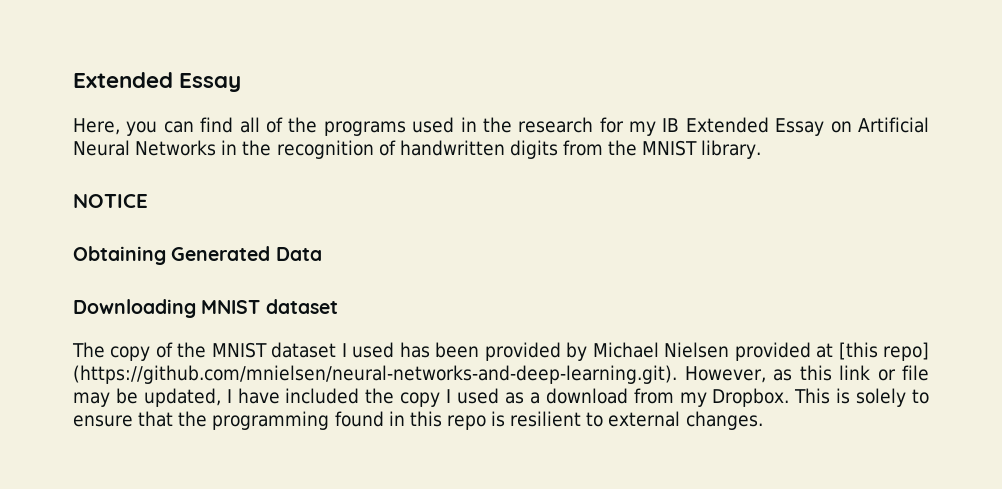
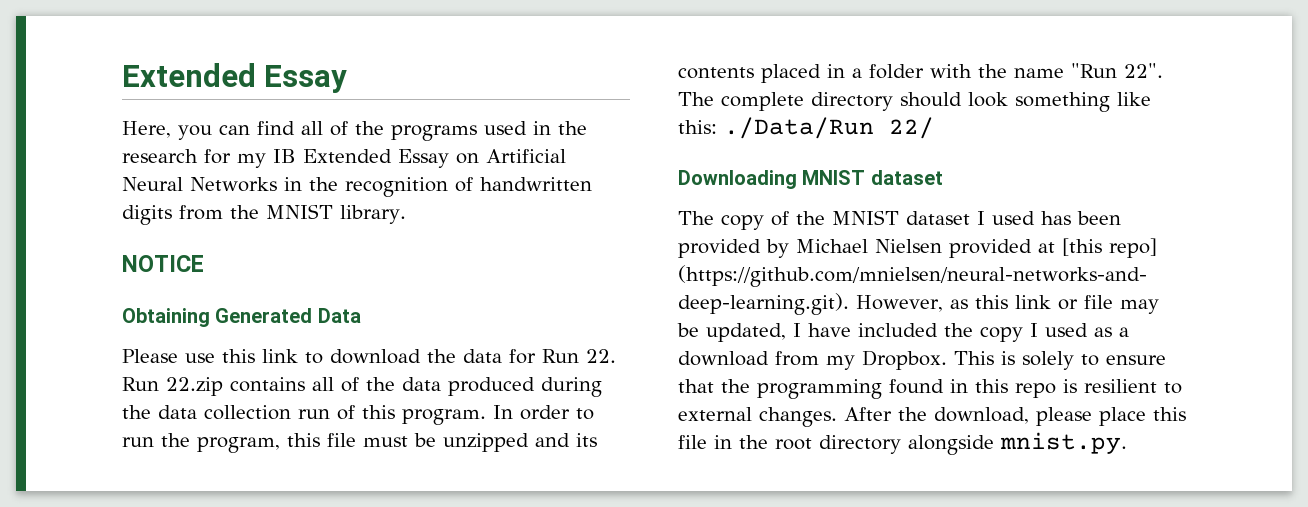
(322, 254) none -> [122,349,616,364] [122,377,602,397] [122,405,594,425] [122,433,597,453] [678,63,1163,83] [678,92,1151,112] [678,117,934,139] // Please use this link to download the data for Run 22. Run 22.zip contains all of the data produced during the data collection run of this program. In order to run the program, this file must be unzipped and its contents placed in a folder with the name "Run 22". The complete directory should look something like this: ./Data/Run 22/
(763, 420) none -> [844,407,1186,426] [678,432,1127,455] After the download, please place this file in the root directory alongside mnist.py.

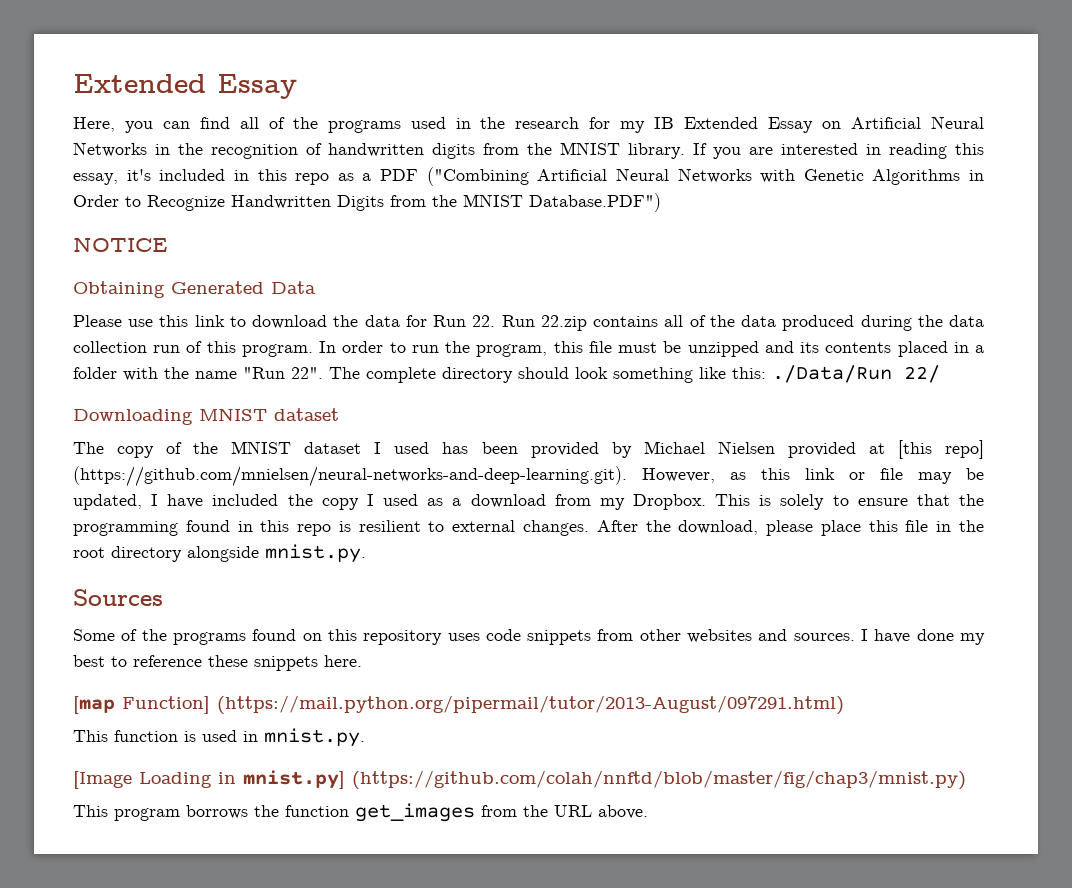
(406, 214) none -> [693,143,984,159] [73,167,984,186] [73,193,661,212] If you are interested in reading this essay, it's included in this repo as a PDF ("Combining Artificial Neural Networks with Genetic Algorithms in Order to Recognize Handwritten Digits from the MNIST Database.PDF")
(1127, 443) none -> [73,589,163,606] [73,629,985,645] [73,655,362,671] [73,695,844,715] [73,728,365,747] [73,770,966,790] [73,803,648,822] // Sources // Some of the programs found on this repository uses code snippets from other websites and sources. I have done my best to reference these snippets here. // [map Function] (https://mail.python.org/pipermail/tutor/2013-August/097291.html) // This function is used in mnist.py. // [Image Loading in mnist.py] (https://github.com/colah/nnftd/blob/master/fig/chap3/mnist.py) // This program borrows the function get_images from the URL above.

